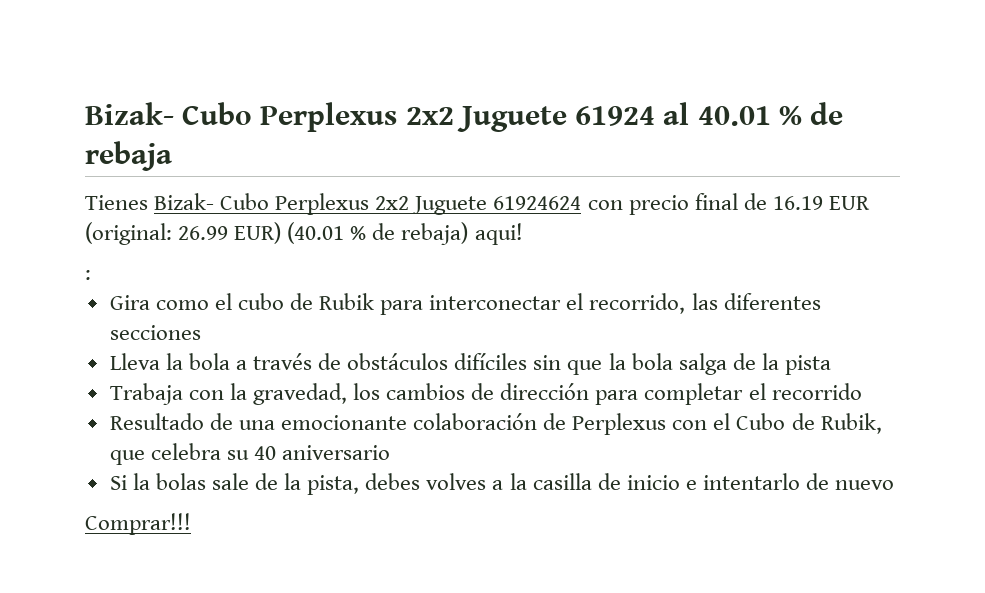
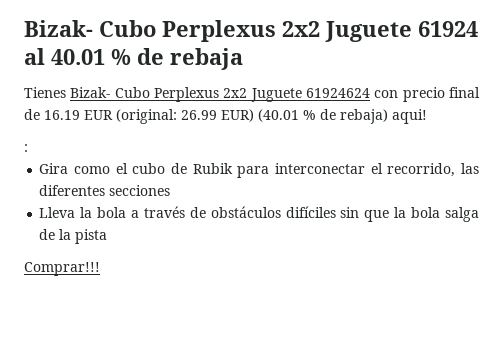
[109,383,862,405] [109,413,882,435] [109,443,391,465] [109,473,895,495] // Trabaja con la gravedad, los cambios de dirección para completar el recorrido // Resultado de una emocionante colaboración de Perplexus con el Cubo de Rubik, que celebra su 40 aniversario // Si la bolas sale de la pista, debes volves a la casilla de inicio e intentarlo de nuevo -> (108, 236) none

